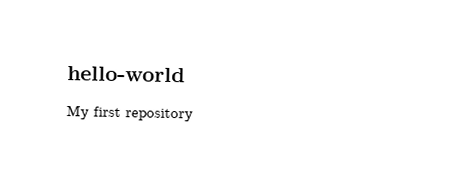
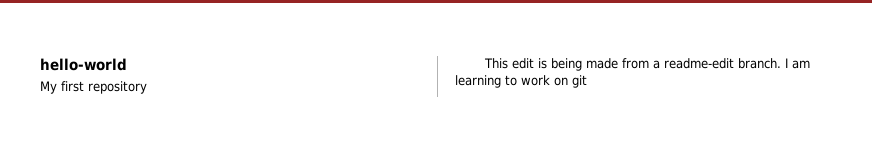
(193, 115) none -> [484,58,811,71] [455,75,587,88] // This edit is being made from a readme-edit branch. I am learning to work on git

